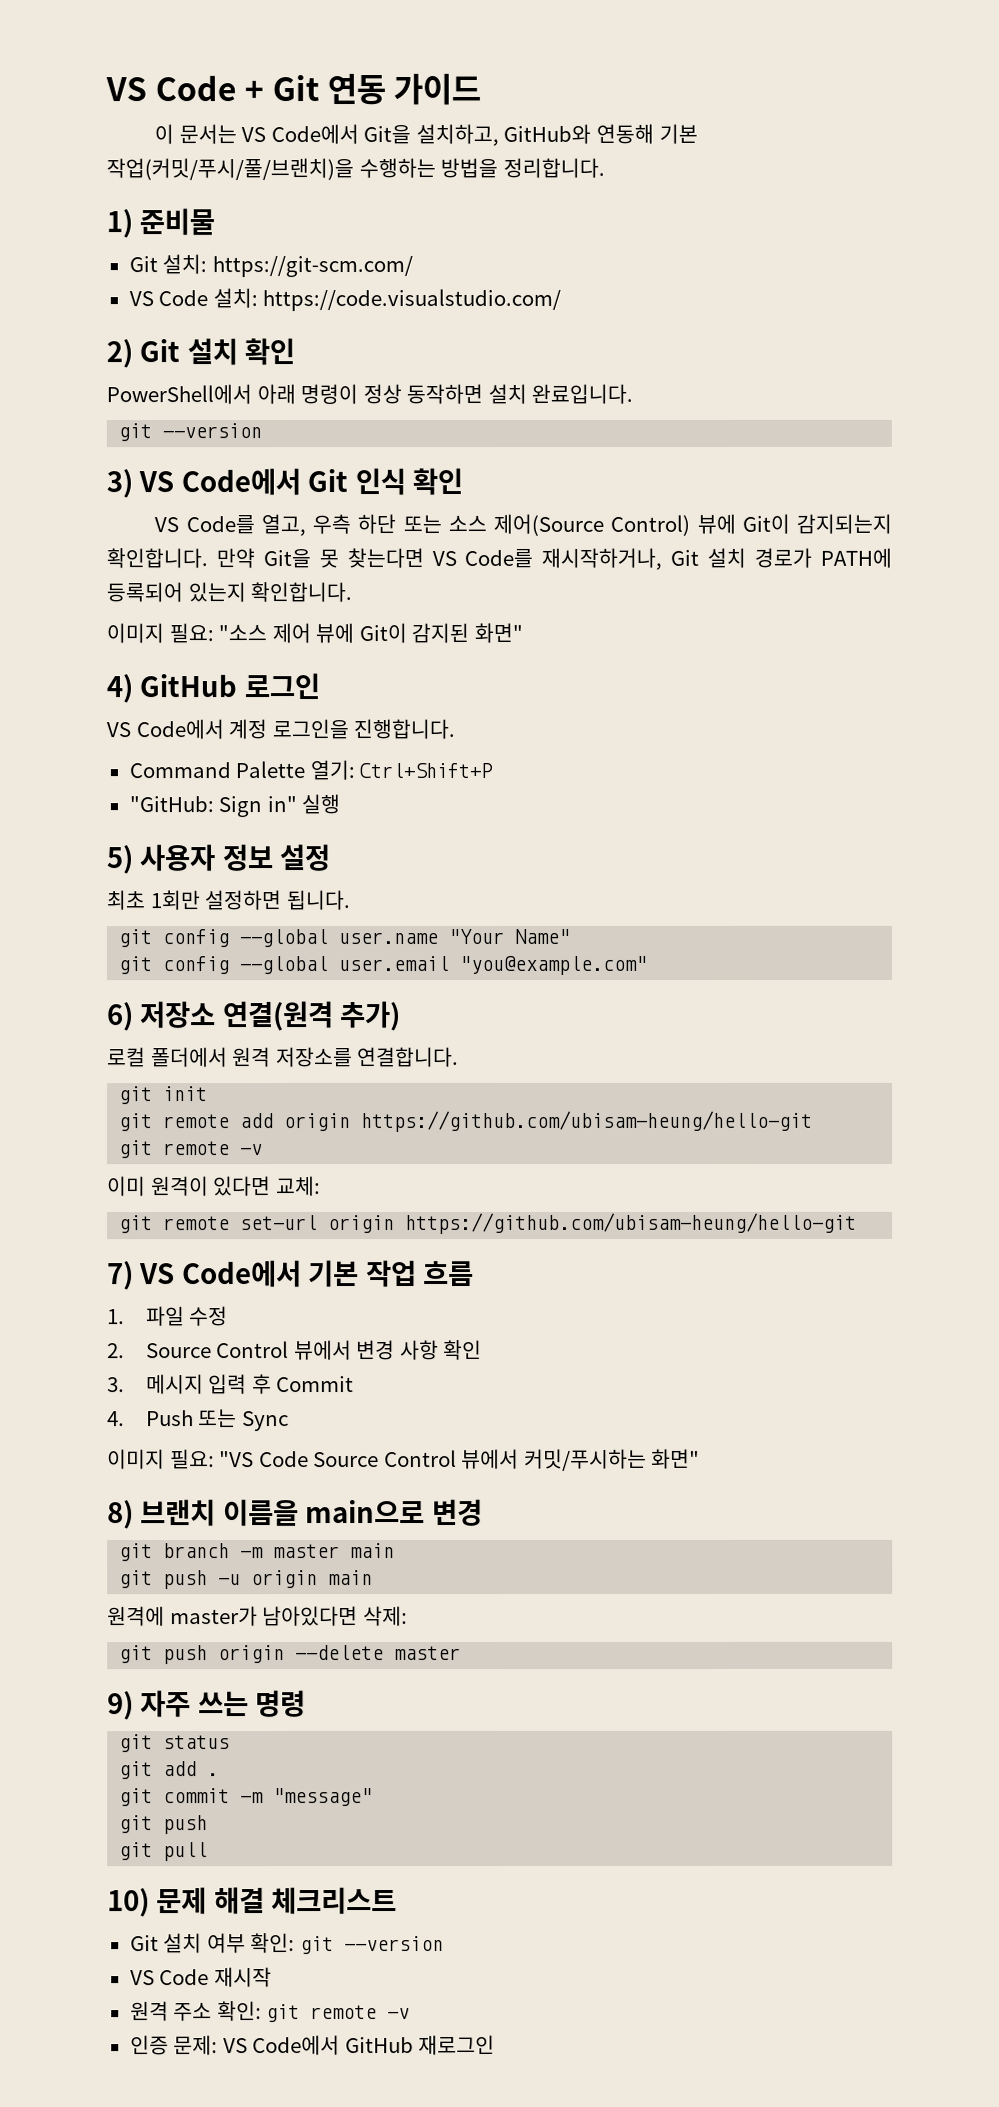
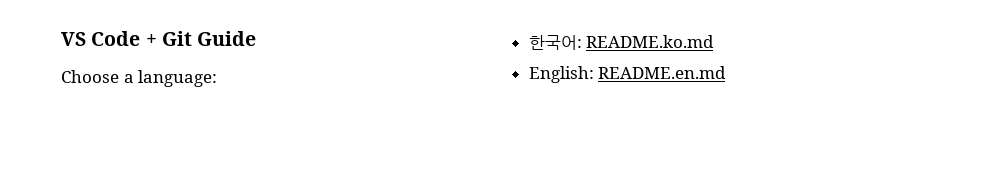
[326,73,482,106] [154,123,698,147] [106,157,605,181] [106,208,216,239] [128,254,413,278] [128,288,562,312] [106,338,296,369] [106,383,634,405] [118,423,263,442] [106,468,464,499] [154,513,892,537] [106,547,892,570] [106,582,353,603] [106,622,523,644] [106,673,320,704] [106,719,456,740] [128,760,494,781] [128,794,341,818] [106,844,331,875] [106,890,350,911] [118,928,571,948] [118,955,648,976] [106,1001,401,1032] [106,1047,460,1068] [119,1086,209,1105] [119,1110,814,1133] [119,1140,264,1159] [107,1176,321,1197] [119,1212,858,1235] [107,1260,475,1291] [107,1306,229,1327] [107,1340,483,1361] [107,1374,355,1395] [107,1409,289,1432] [107,1448,701,1471] [107,1499,483,1530] [119,1543,396,1562] [119,1570,374,1590] [107,1606,408,1627] [119,1645,462,1665] [107,1690,307,1721] [119,1734,231,1753] [119,1761,220,1780] [119,1788,374,1807] [119,1815,209,1835] [119,1842,209,1862] [107,1887,398,1918] [129,1933,444,1955] [129,1967,272,1988] [129,2001,411,2023] [129,2035,496,2056] 연동 가이드 // 이 문서는 VS Code에서 Git을 설치하고, GitHub와 연동해 기본 작업(커밋/푸시/풀/브랜치)을 수행하는 방법을 정리합니다. // 1) 준비물 // Git 설치: https://git-scm.com/ // VS Code 설치: https://code.visualstudio.com/ // 2) Git 설치 확인 // PowerShell에서 아래 명령이 정상 동작하면 설치 완료입니다. // git --version // 3) VS Code에서 Git 인식 확인 // VS Code를 열고, 우측 하단 또는 소스 제어(Source Control) 뷰에 Git이 감지되는지 확인합니다. 만약 Git을 못 찾는다면 VS Code를 재시작하거나, Git 설치 경로가 PATH에 등록되어 있는지 확인합니다. // 이미지 필요: "소스 제어 뷰에 Git이 감지된 화면" // 4) GitHub 로그인 // VS Code에서 계정 로그인을 진행합니다. // Command Palette 열기: Ctrl+Shift+P // "GitHub: Sign in" 실행 // 5) 사용자 정보 설정 // 최초 1회만 설정하면 됩니다. // git config --global user.name "Your Name" // git config --global user.email "you@example.com" // 6) 저장소 연결(원격 추가) // 로컬 폴더에서 원격 저장소를 연결합니다. // git init // git remote add origin https://github.com/ubisam-heung/hello-git // git remote -v // 이미 원격이 있다면 교체: // git remote set-url origin https://github.com/ubisam-heung/hello-git // 7) VS Code에서 기본 작업 흐름 // 1. 파일 수정 // 2. Source Control 뷰에서 변경 사항 확인 // 3. 메시지 입력 후 Commit // 4. Push 또는 Sync // 이미지 필요: "VS Code Source Control 뷰에서 커밋/푸시하는 화면" // 8) 브랜치 이름을 main으로 변경 // git branch -m master main // git push -u origin main // 원격에 master가 남아있다면 삭제: // git push origin --delete master // 9) 자주 쓰는 명령 // git status // git add . // git commit -m "message" // git push // git pull // 10) 문제 해결 체크리스트 // Git 설치 여부 확인: git --version // VS Code 재시작 // 원격 주소 확인: git remote -v // 인증 문제: VS Code에서 GitHub 재로그인 -> [197,31,257,46] [61,70,218,87] [528,35,715,50] [528,66,727,83] Guide // Choose a language: // 한국어: README.ko.md // English: README.en.md

